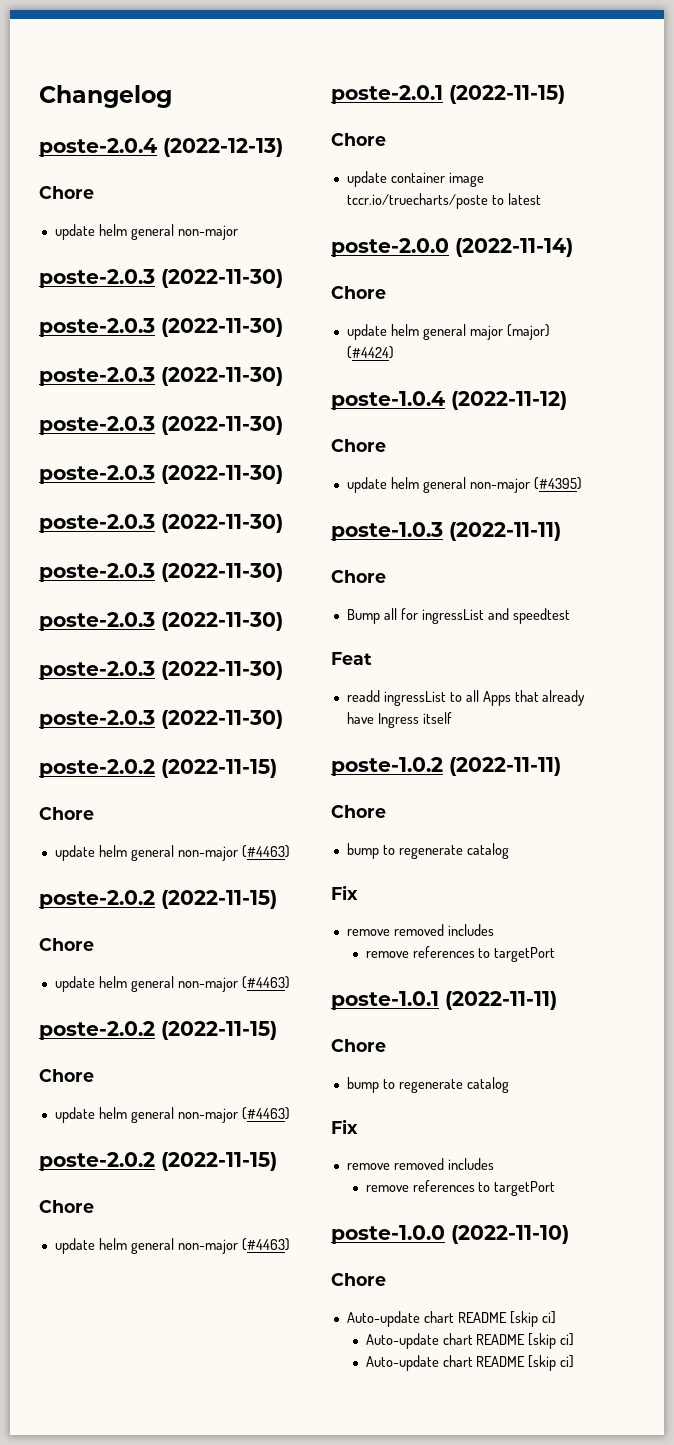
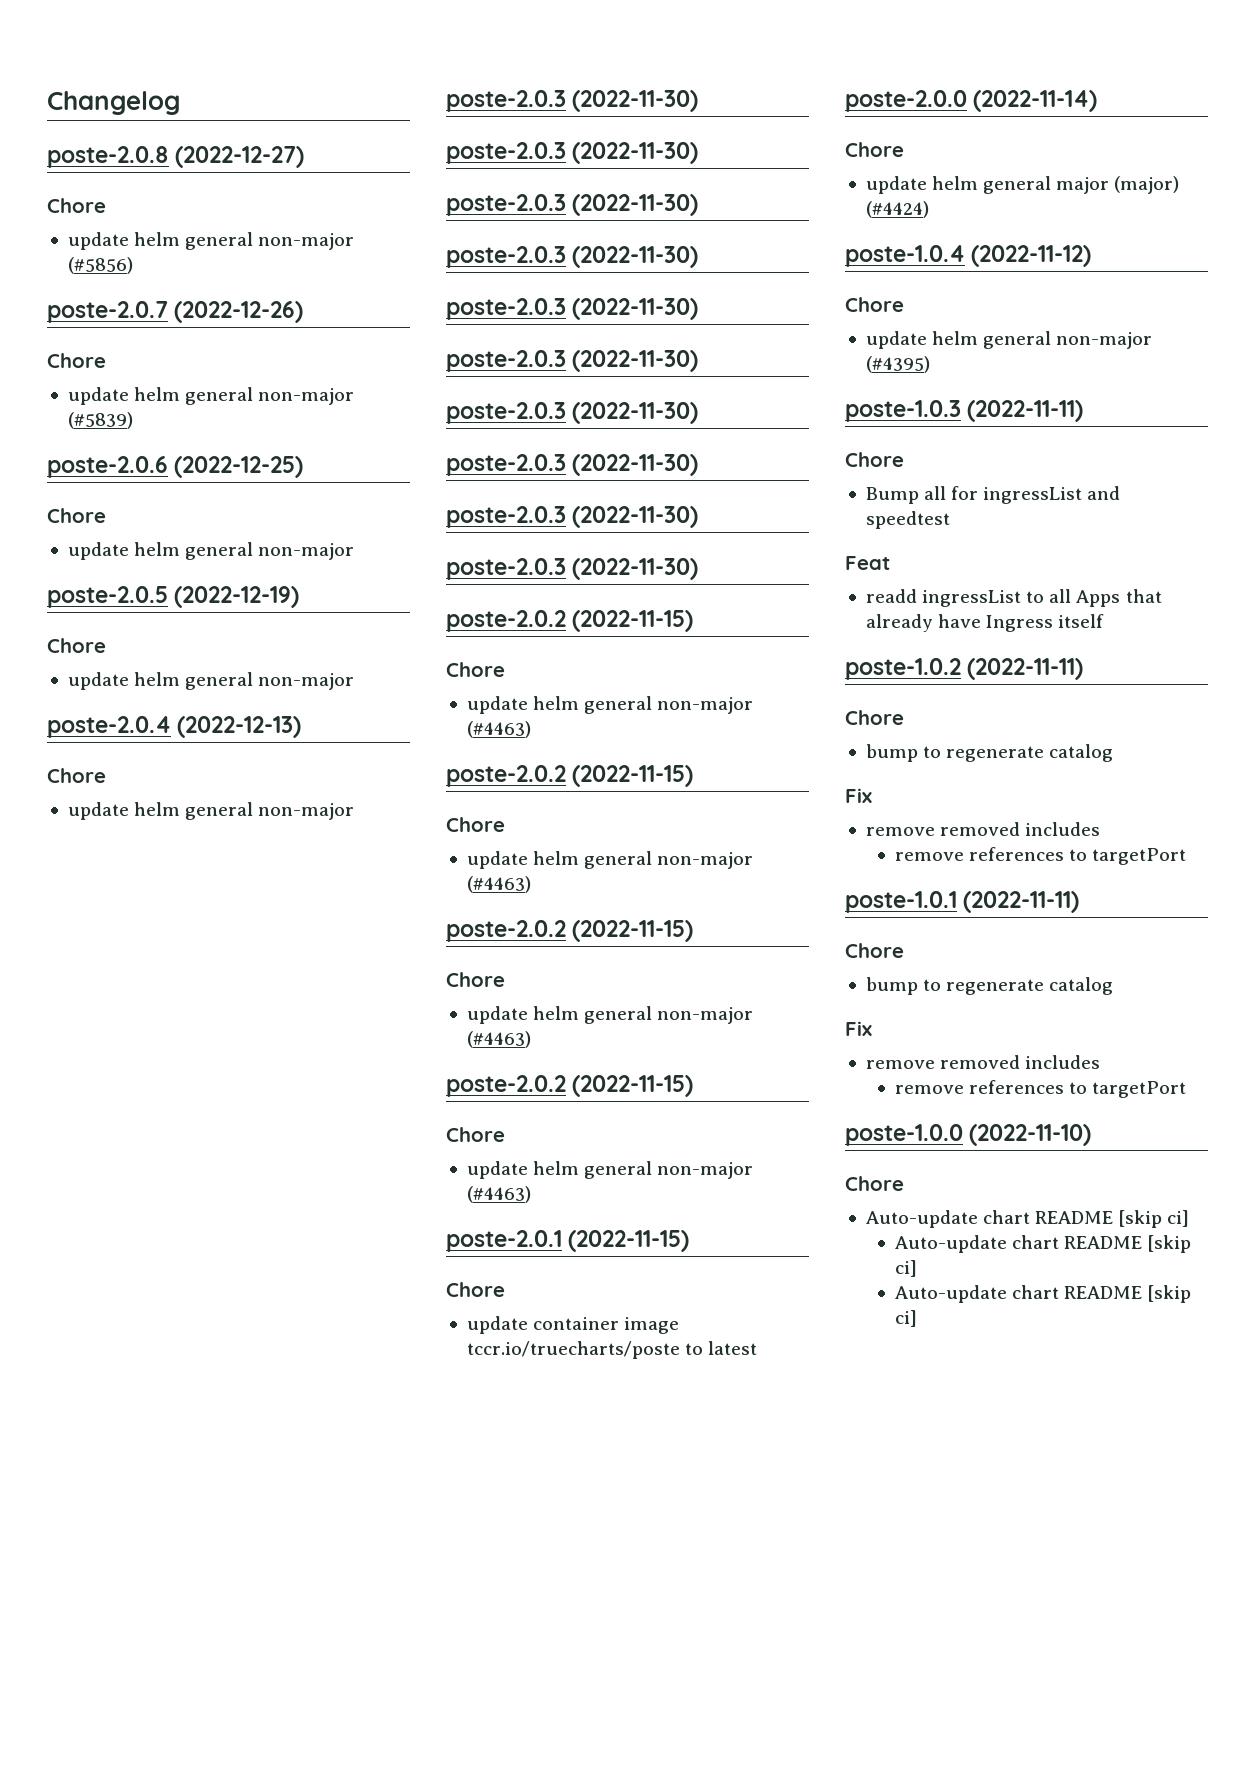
(172, 96) none -> [47,146,305,168] [47,198,106,213] [67,232,355,250] [67,257,133,274] [47,301,304,323] [47,353,106,368] [67,387,355,405] [67,412,133,429] [47,456,304,478] [47,508,106,523] [67,542,355,560] [47,586,300,608] [47,638,106,653] [67,672,355,690] // poste-2.0.8 (2022-12-27) // Chore // update helm general non-major (#5856) // poste-2.0.7 (2022-12-26) // Chore // update helm general non-major (#5839) // poste-2.0.6 (2022-12-25) // Chore // update helm general non-major // poste-2.0.5 (2022-12-19) // Chore // update helm general non-major

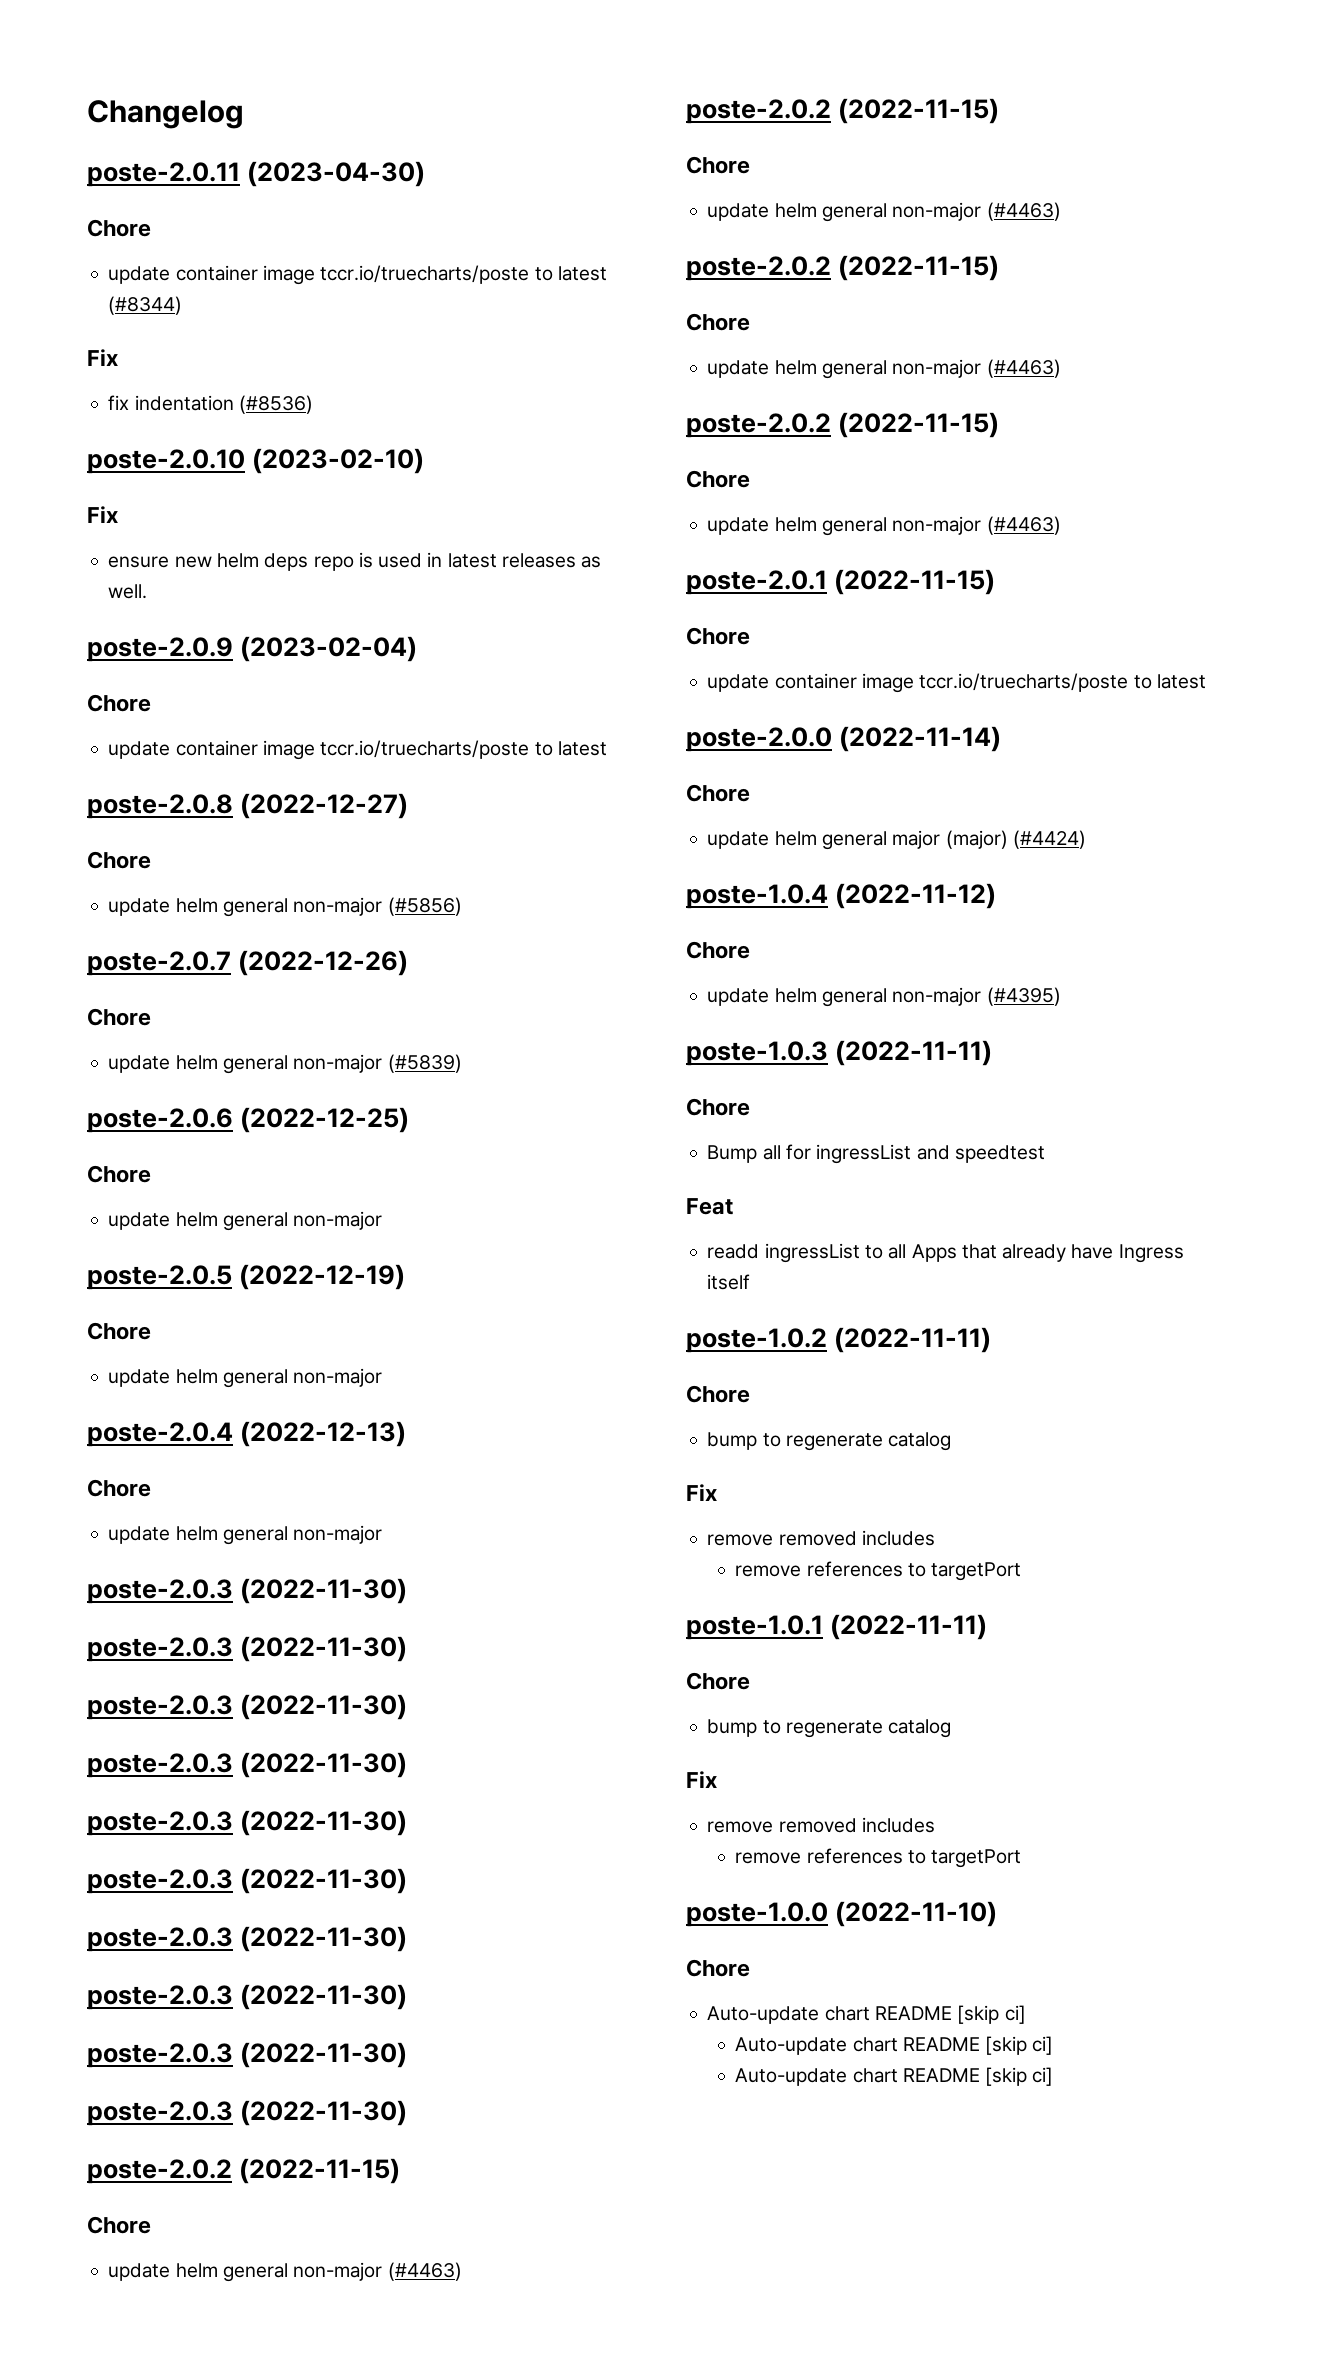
(180, 103) none -> [87,161,426,187] [87,219,151,237] [108,265,607,285] [108,296,183,315] [87,349,118,366] [108,395,313,414] [87,448,425,474] [87,506,118,523] [108,552,602,571] [108,584,148,599] [87,636,418,662] [87,694,151,712] [108,740,607,760] // poste-2.0.11 (2023-04-30) // Chore // update container image tccr.io/truecharts/poste to latest (#8344) // Fix // fix indentation (#8536) // poste-2.0.10 (2023-02-10) // Fix // ensure new helm deps repo is used in latest releases as well. // poste-2.0.9 (2023-02-04) // Chore // update container image tccr.io/truecharts/poste to latest

